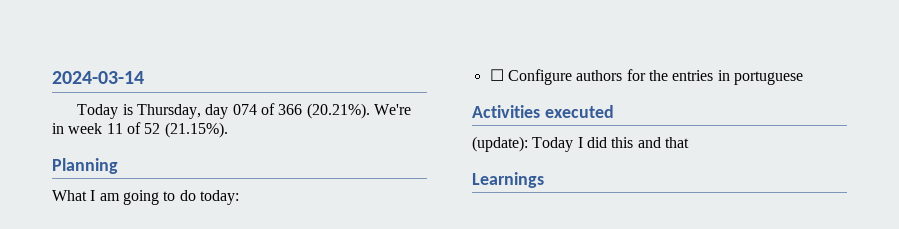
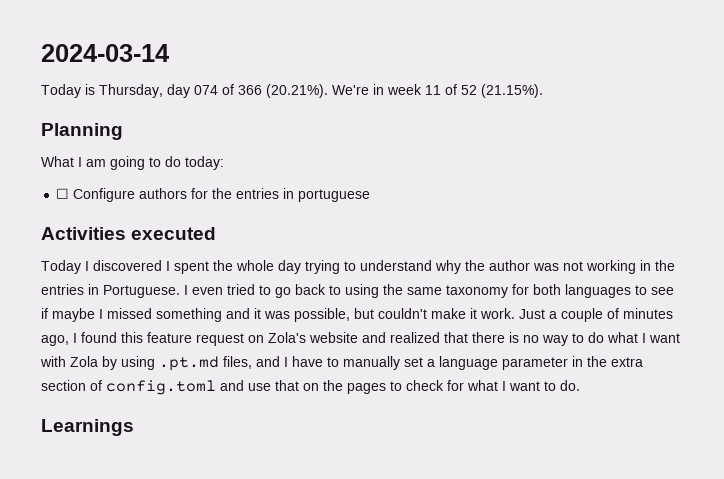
[472,136,528,152] (update): -> (217, 233) none
[586,137,689,148] did this and that -> [93,260,675,274] [41,284,674,298] [41,308,673,322] [41,332,680,346] [40,356,643,371] [41,380,580,395] discovered I spent the whole day trying to understand why the author was not working in the entries in Portuguese. I even tried to go back to using the same taxonomy for both languages to see if maybe I missed something and it was possible, but couldn't make it work. Just a couple of minutes ago, I found this feature request on Zola's website and realized that there is no way to do what I want with Zola by using .pt.md files, and I have to manually set a language parameter in the extra section of config.toml and use that on the pages to check for what I want to do.

